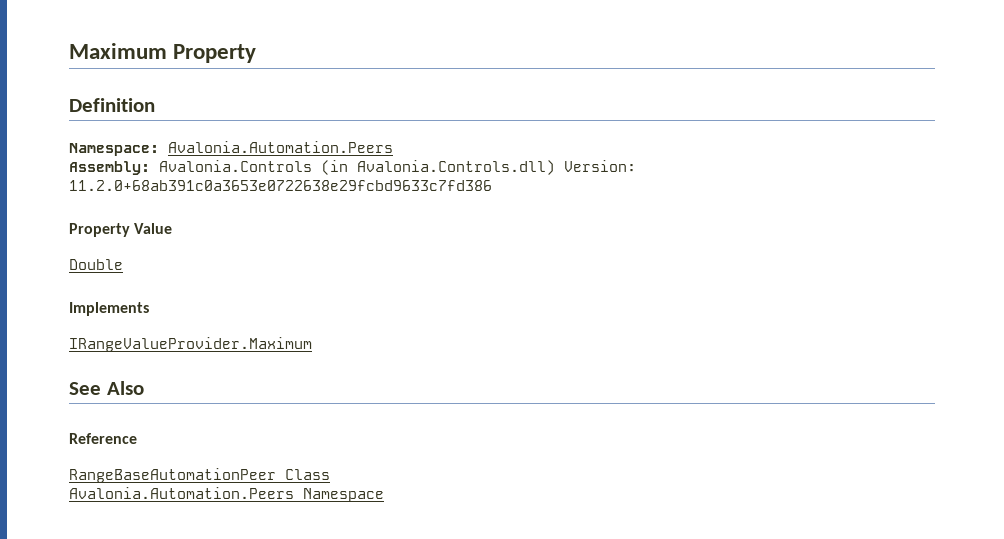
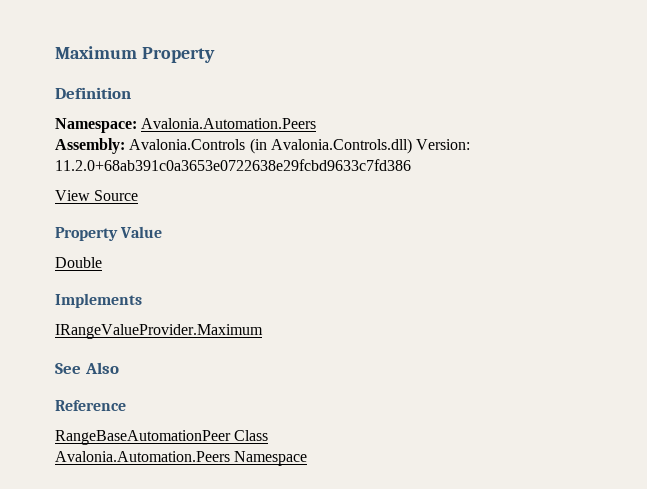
(492, 185) none -> [55,190,139,201] // View Source

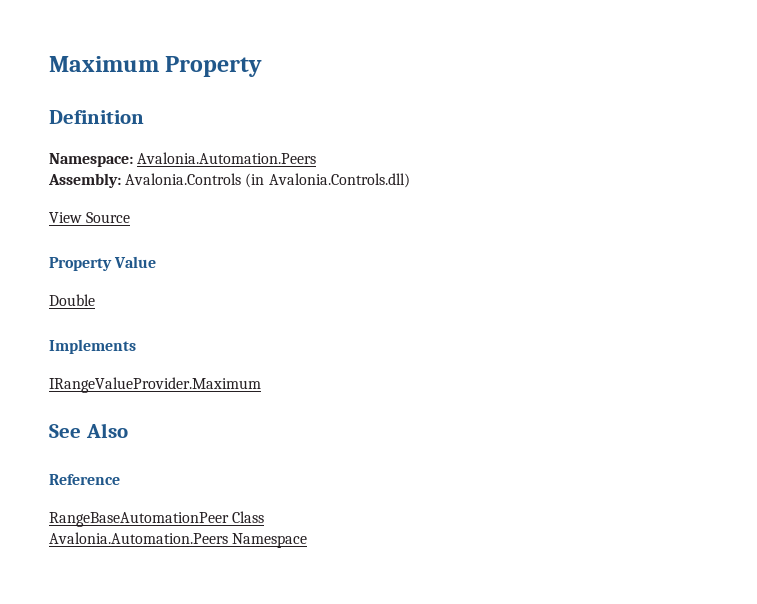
[416,139,471,150] [55,159,411,171] Version: 11.2.0+68ab391c0a3653e0722638e29fcbd9633c7fd386 -> (410, 180) none

